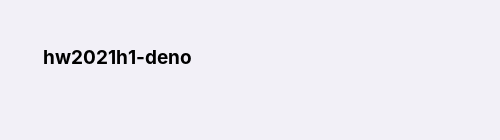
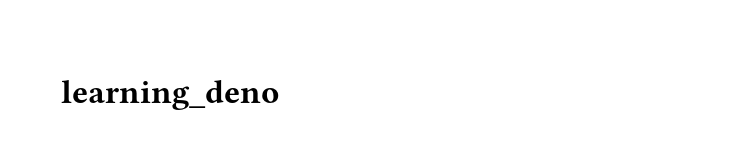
[43,50,192,64] hw2021h1-deno -> [61,80,279,110] learning_deno

